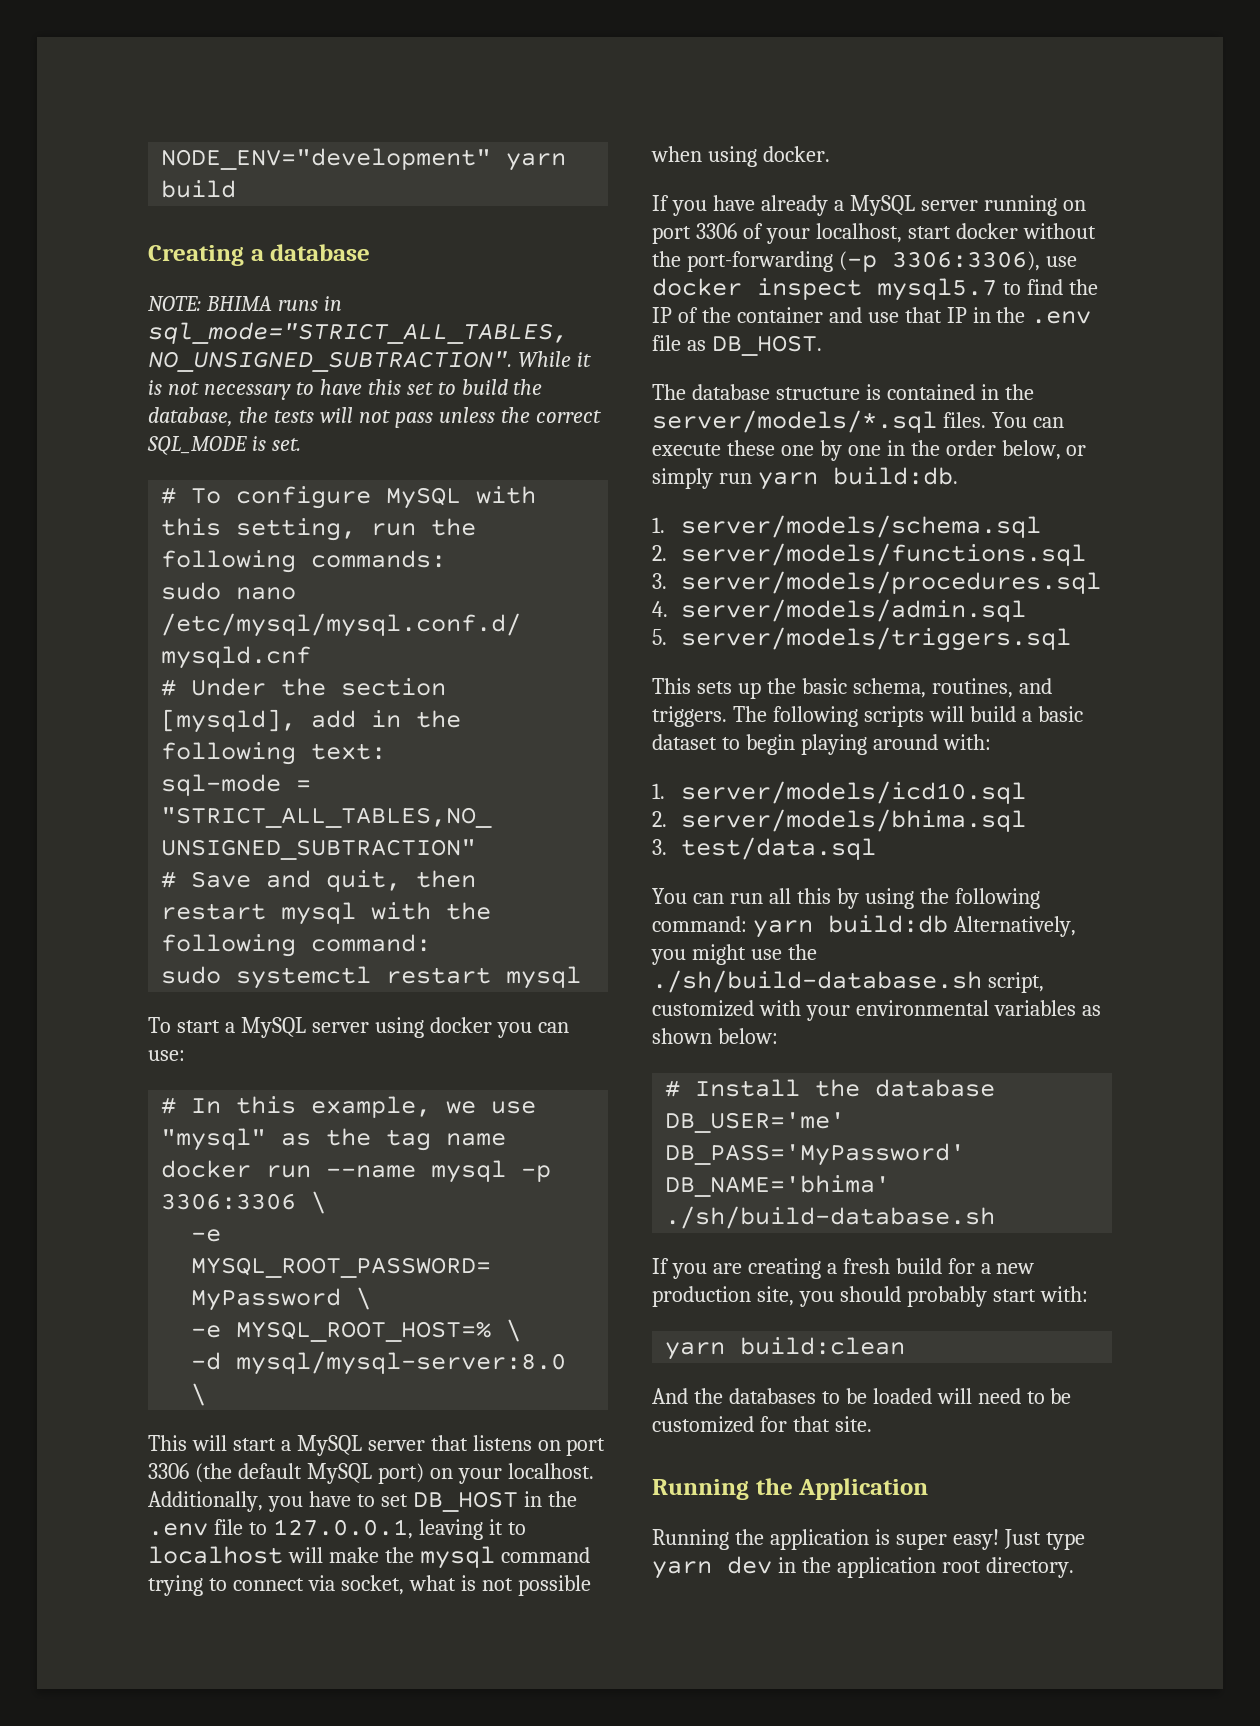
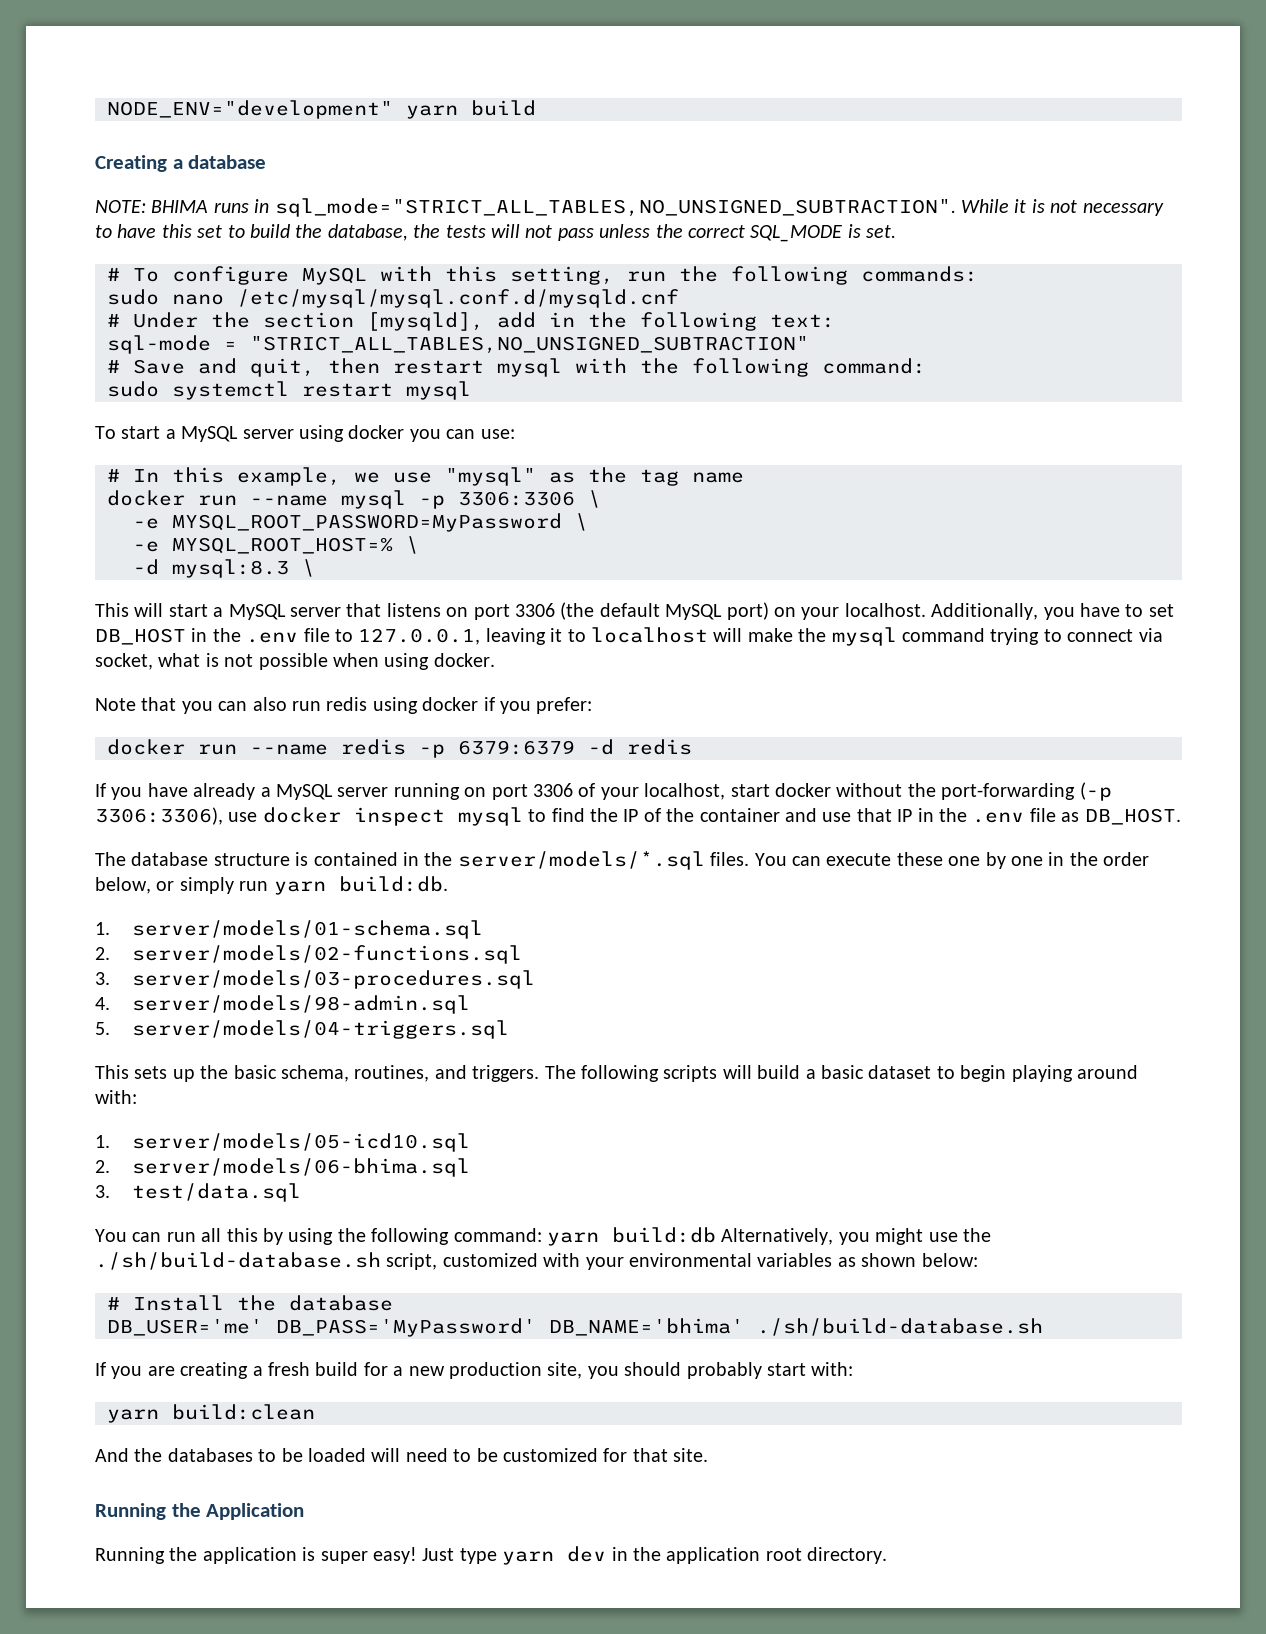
[236,1351,567,1375] mysql/mysql-server:8.0 -> [172,559,289,578] mysql:8.3
(830, 154) none -> [95,697,593,714] [107,739,692,758] // Note that you can also run redis using docker if you prefer: // docker run --name redis -p 6379:6379 -d redis
[877,278,997,301] mysql5.7 -> [457,807,523,826] mysql
[680,515,1041,538] [652,543,1086,566] [652,571,1101,594] server/models/schema.sql // 2. server/models/functions.sql // 3. server/models/procedures.sql -> [131,920,483,939] [95,945,522,964] [95,970,535,989] server/models/01-schema.sql // 2. server/models/02-functions.sql // 3. server/models/03-procedures.sql
[680,599,1026,622] server/models/admin.sql -> [131,995,470,1014] server/models/98-admin.sql
[680,627,1071,651] server/models/triggers.sql -> [131,1020,509,1039] server/models/04-triggers.sql
[680,781,1026,804] [652,809,1026,832] server/models/icd10.sql // 2. server/models/bhima.sql -> [131,1133,470,1152] [95,1158,470,1177] server/models/05-icd10.sql // 2. server/models/06-bhima.sql

